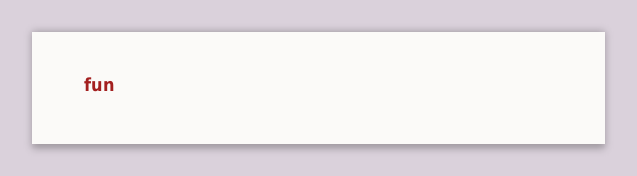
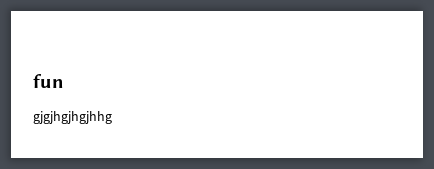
(115, 84) none -> [33,111,112,124] // gjgjhgjhgjhhg

